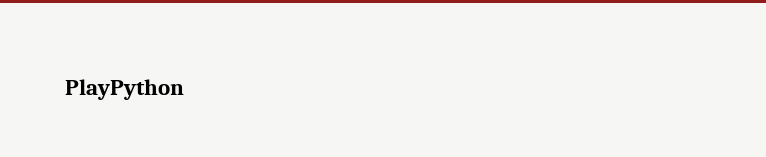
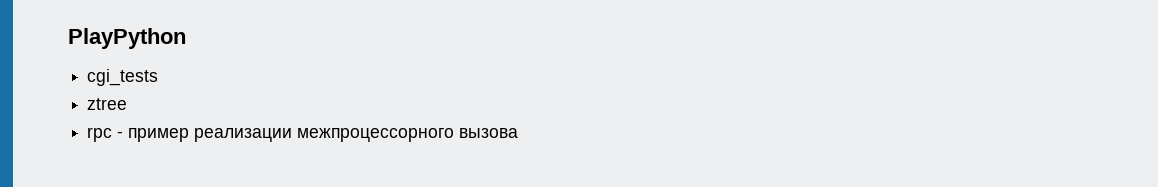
(184, 89) none -> [87,69,159,86] [87,98,128,110] [87,127,519,142] // cgi_tests // ztree // rpc - пример реализации межпроцессорного вызова

